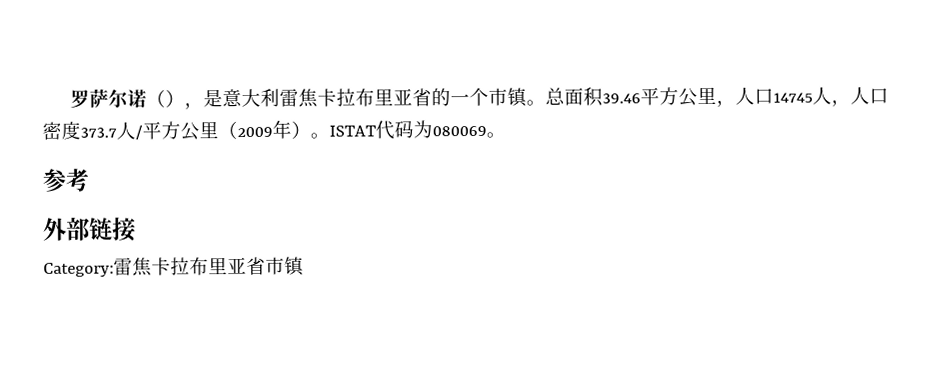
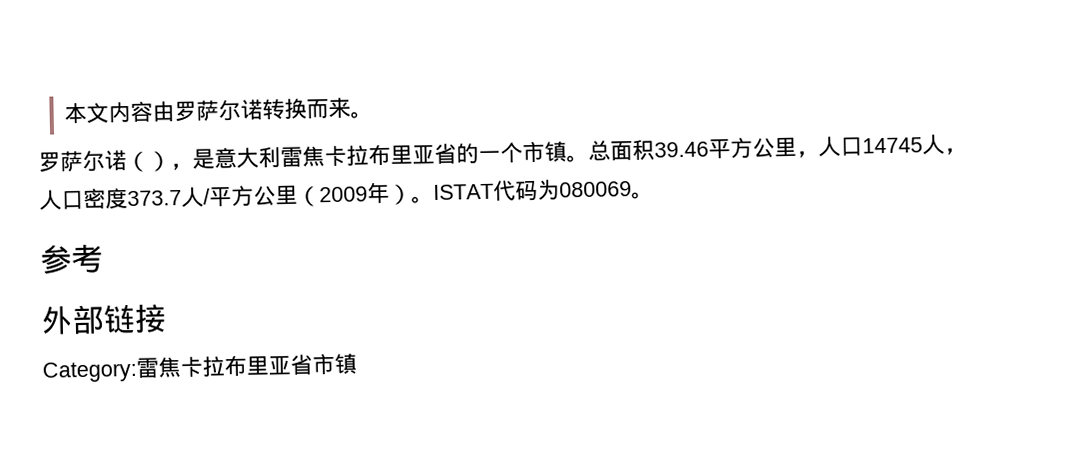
(70, 98) none -> [64,97,374,124] 本文内容由罗萨尔诺转换而来。 //

